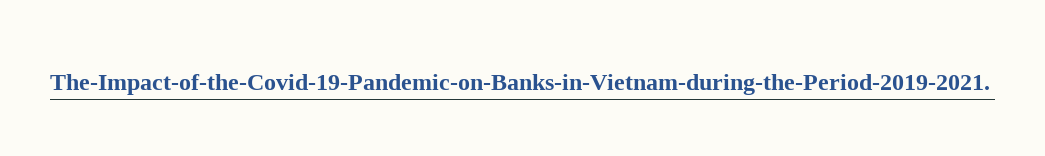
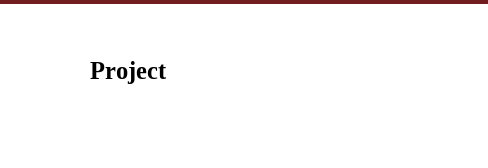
[50,74,990,95] The-Impact-of-the-Covid-19-Pandemic-on-Banks-in-Vietnam-during-the-Period-2019-2021. -> [90,61,167,84] Project

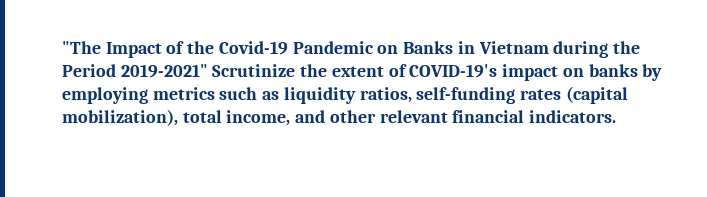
[90,61,167,84] Project -> [62,41,640,58] [62,64,663,81] [62,86,628,104] [62,109,617,126] "The Impact of the Covid-19 Pandemic on Banks in Vietnam during the Period 2019-2021" Scrutinize the extent of COVID-19's impact on banks by employing metrics such as liquidity ratios, self-funding rates (capital mobilization), total income, and other relevant financial indicators.

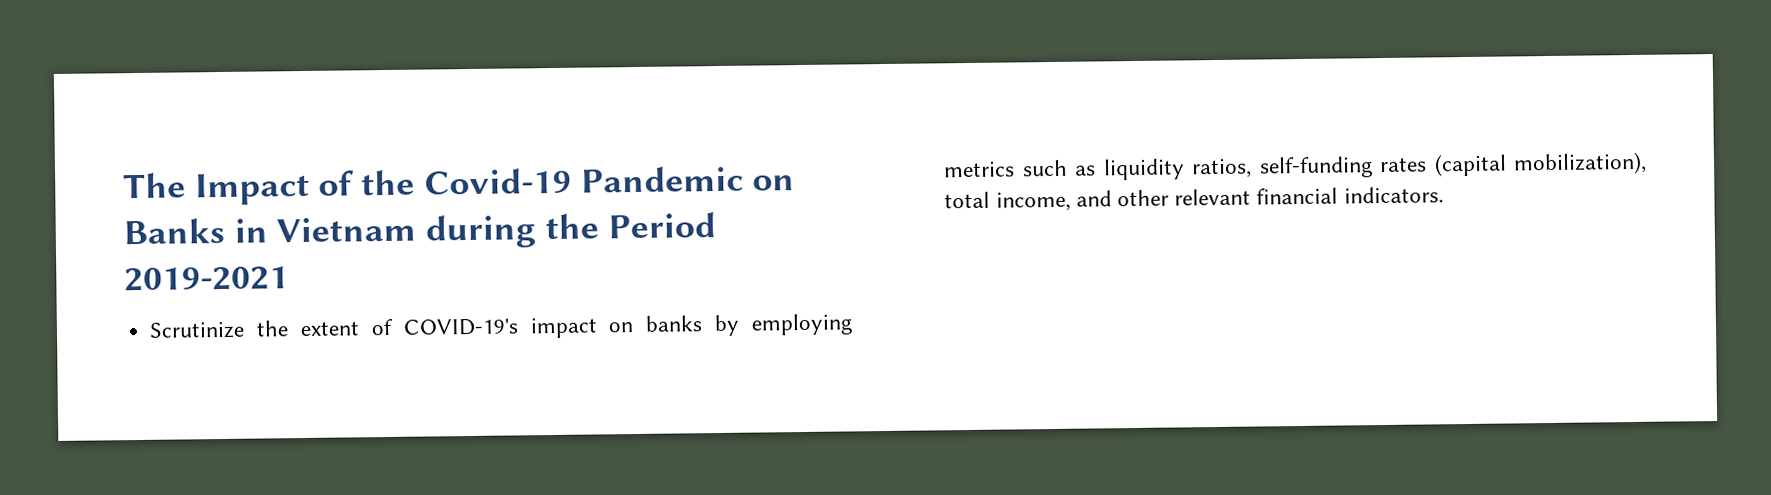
[62,41,101,54] "The -> [123,172,186,199] The
[120,64,208,78] 2019-2021" -> [124,266,289,292] 2019-2021 //

